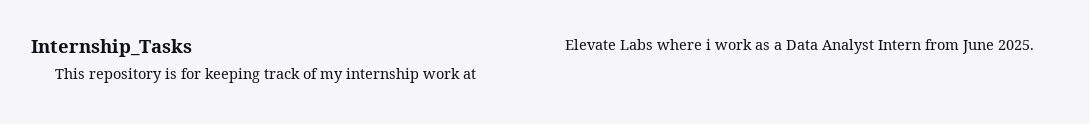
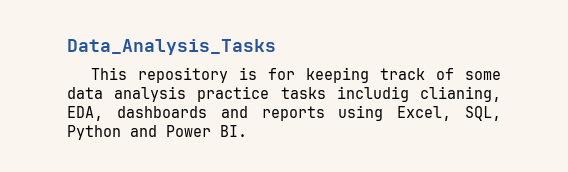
[31,39,192,57] Internship_Tasks -> [67,39,276,55] Data_Analysis_Tasks
[319,68,476,83] [565,39,1034,54] my internship work at Elevate Labs where i work as a Data Analyst Intern from June 2025. -> [464,71,501,80] [67,86,501,102] [67,105,501,121] [67,125,247,140] some data analysis practice tasks includig clianing, EDA, dashboards and reports using Excel, SQL, Python and Power BI.

